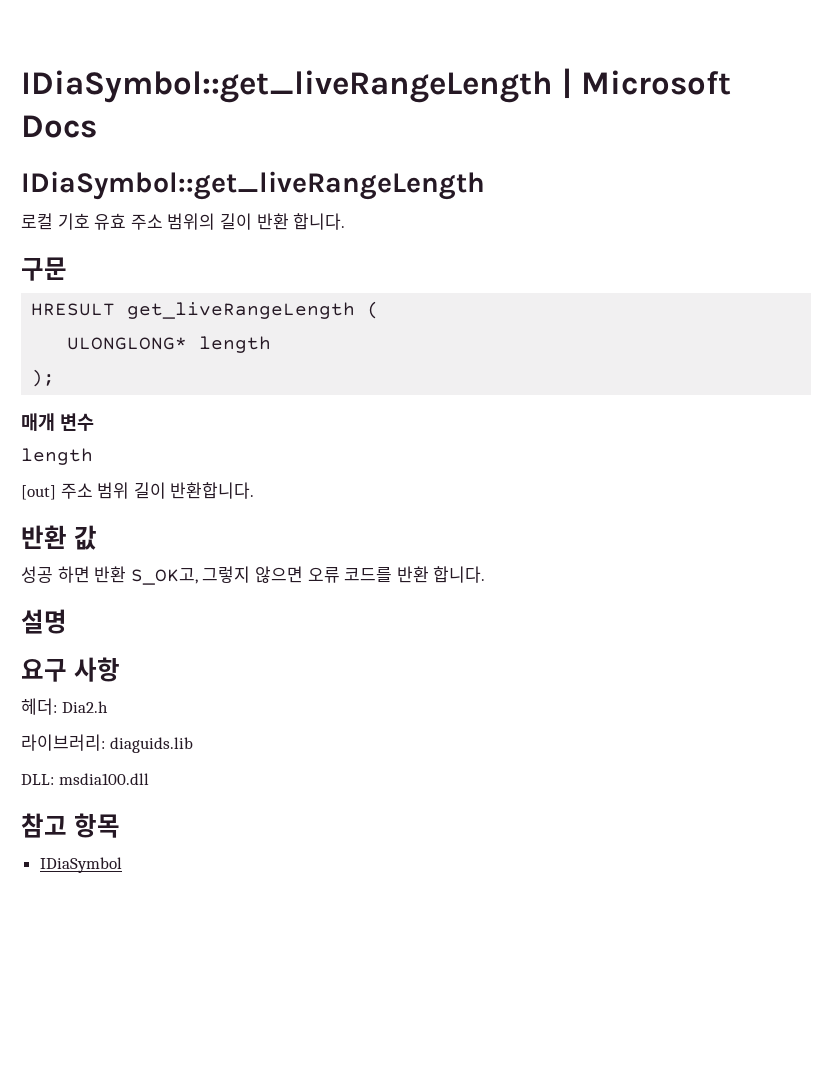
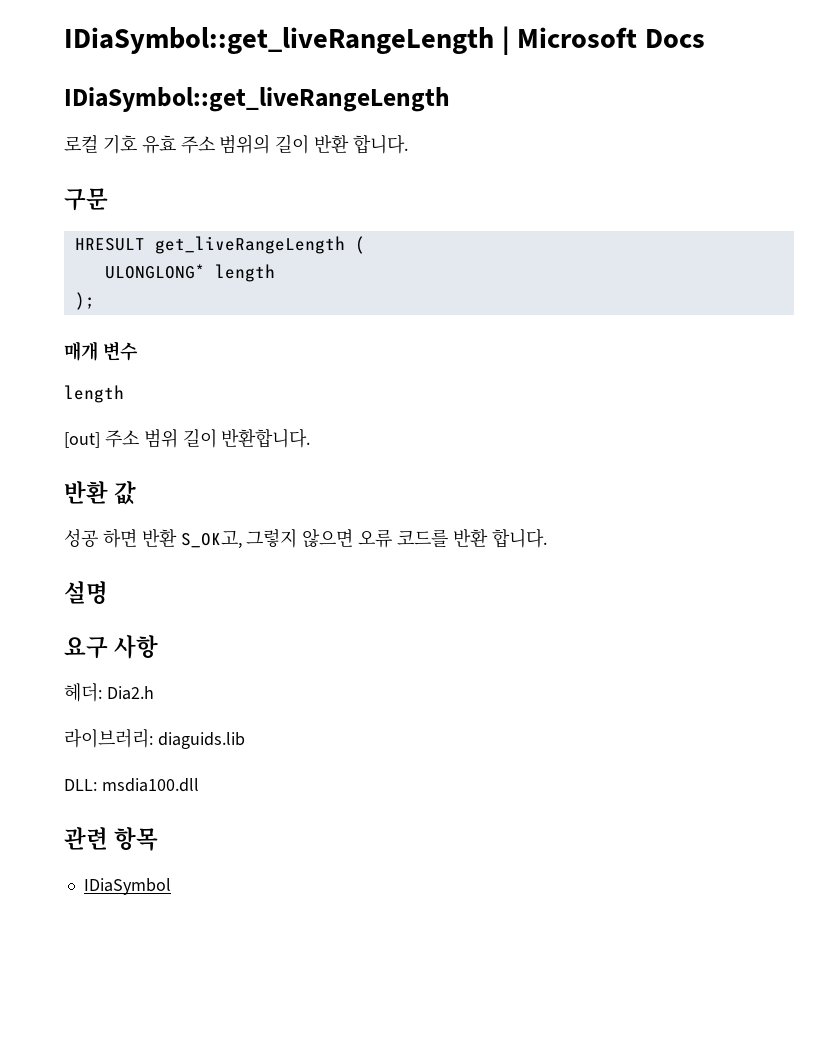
[21,813,67,838] 참고 -> [64,827,108,850] 관련

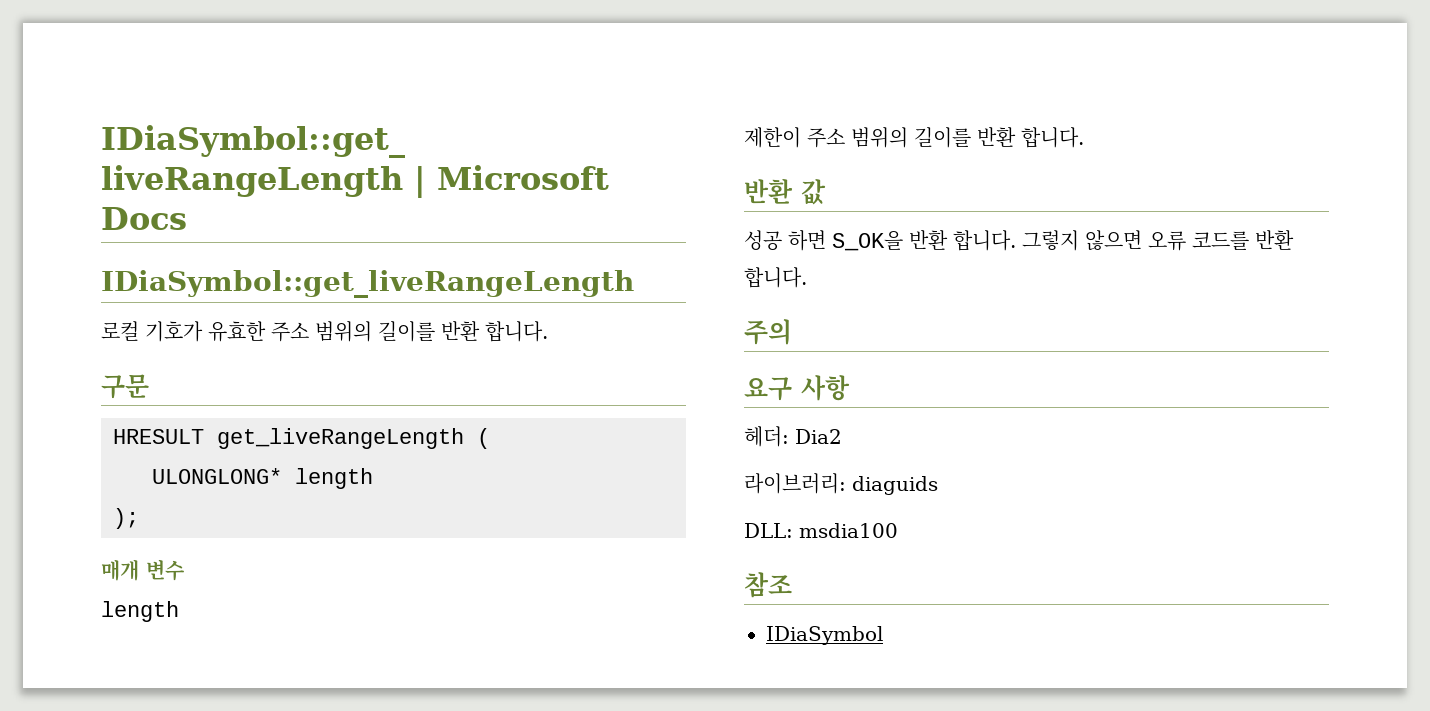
[102,134,310,154] 기호 유효 주소 범위의 길이 -> [145,321,435,342] 기호가 유효한 주소 범위의 길이를
[64,428,311,448] [out] 주소 범위 길이 반환합니다. -> [744,127,1084,148] 제한이 주소 범위의 길이를 반환 합니다.
[141,529,242,549] 반환 S_OK고, -> [832,230,1016,251] S_OK을 반환 합니다.
[64,581,108,604] 설명 -> [744,319,792,345] 주의
[106,686,154,700] Dia2.h -> [795,429,842,444] Dia2
[157,732,245,749] diaguids.lib -> [852,476,938,495] diaguids
[101,778,199,792] [64,827,159,851] msdia100.dll // 관련 항목 -> [799,523,898,538] [744,572,792,598] msdia100 // 참조

